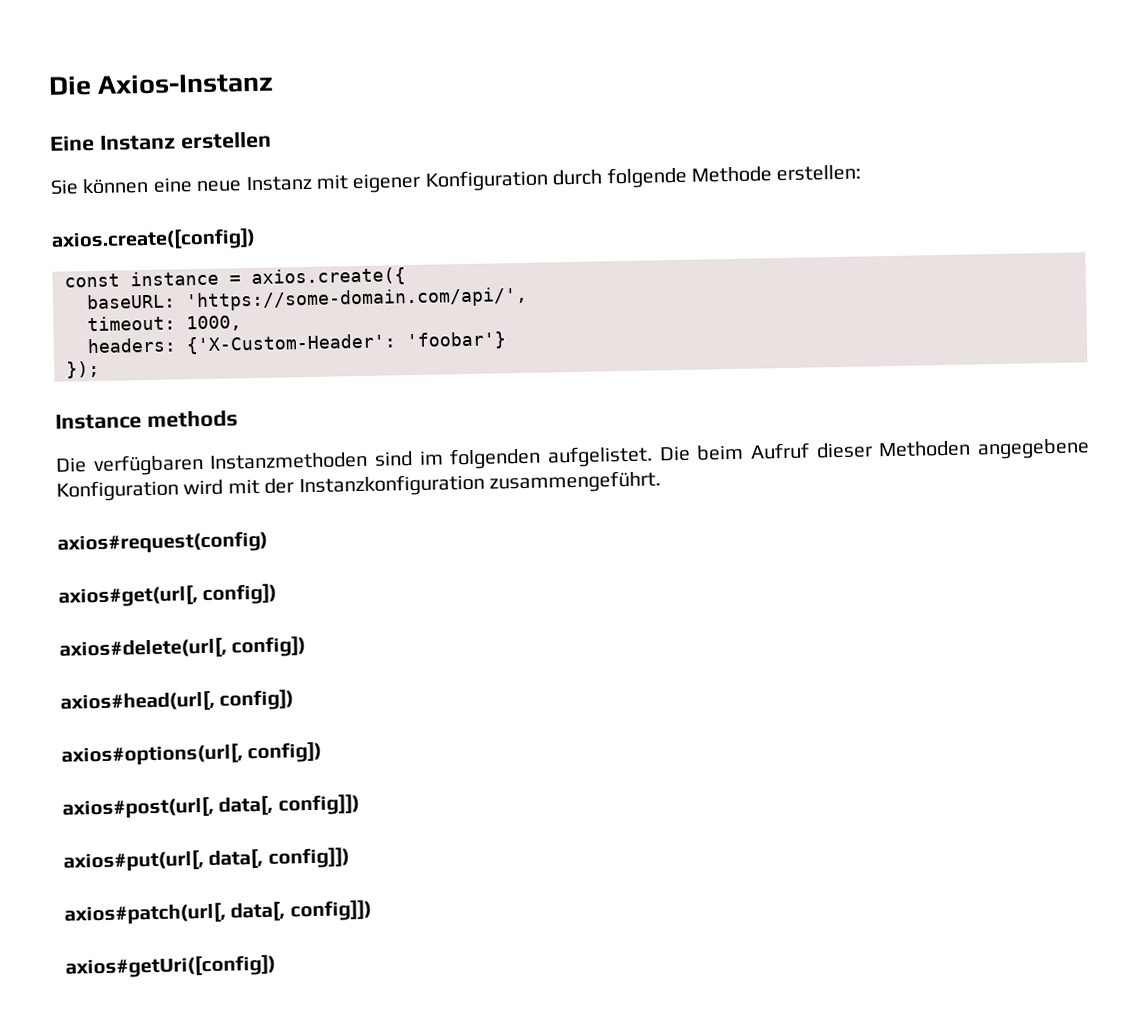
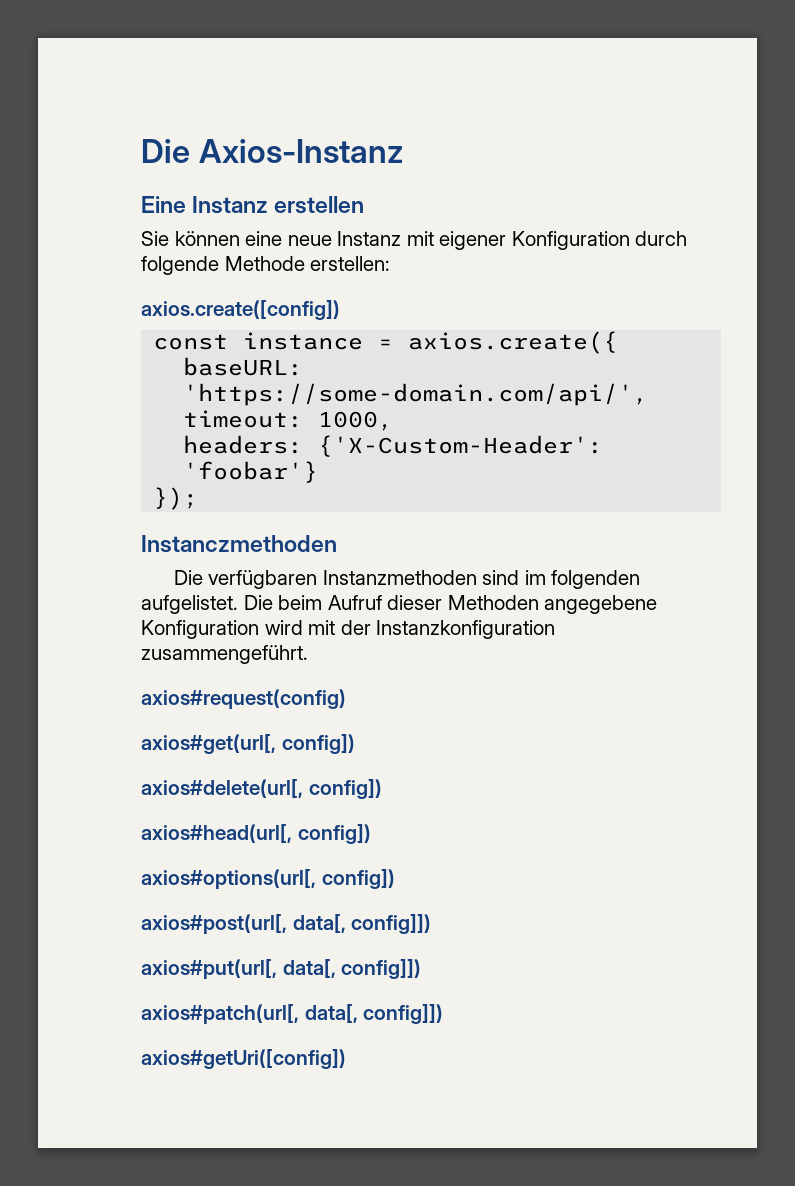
[55,409,238,430] Instance methods -> [141,535,337,553] Instanczmethoden

